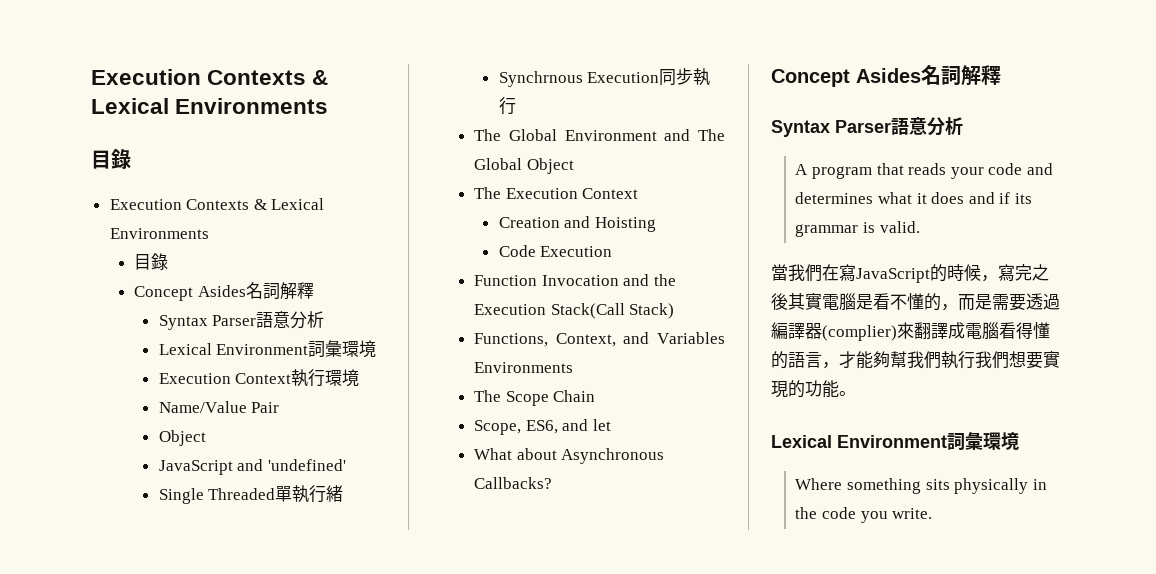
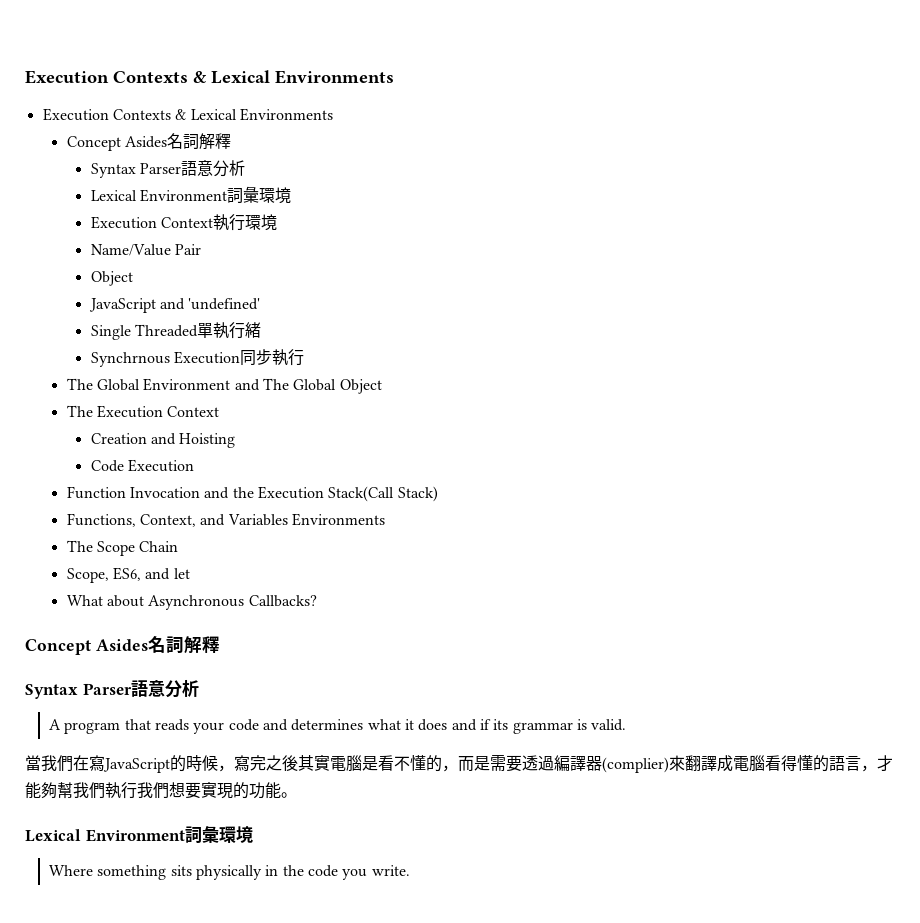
[91,69,329,85] [91,98,329,114] [91,149,131,169] [109,198,325,210] [109,228,209,239] [134,253,169,270] Execution Contexts & Lexical Environments // 目錄 // Execution Contexts & Lexical Environments // 目錄 -> [25,70,394,84] [42,108,333,121] Execution Contexts & Lexical Environments // Execution Contexts & Lexical Environments

